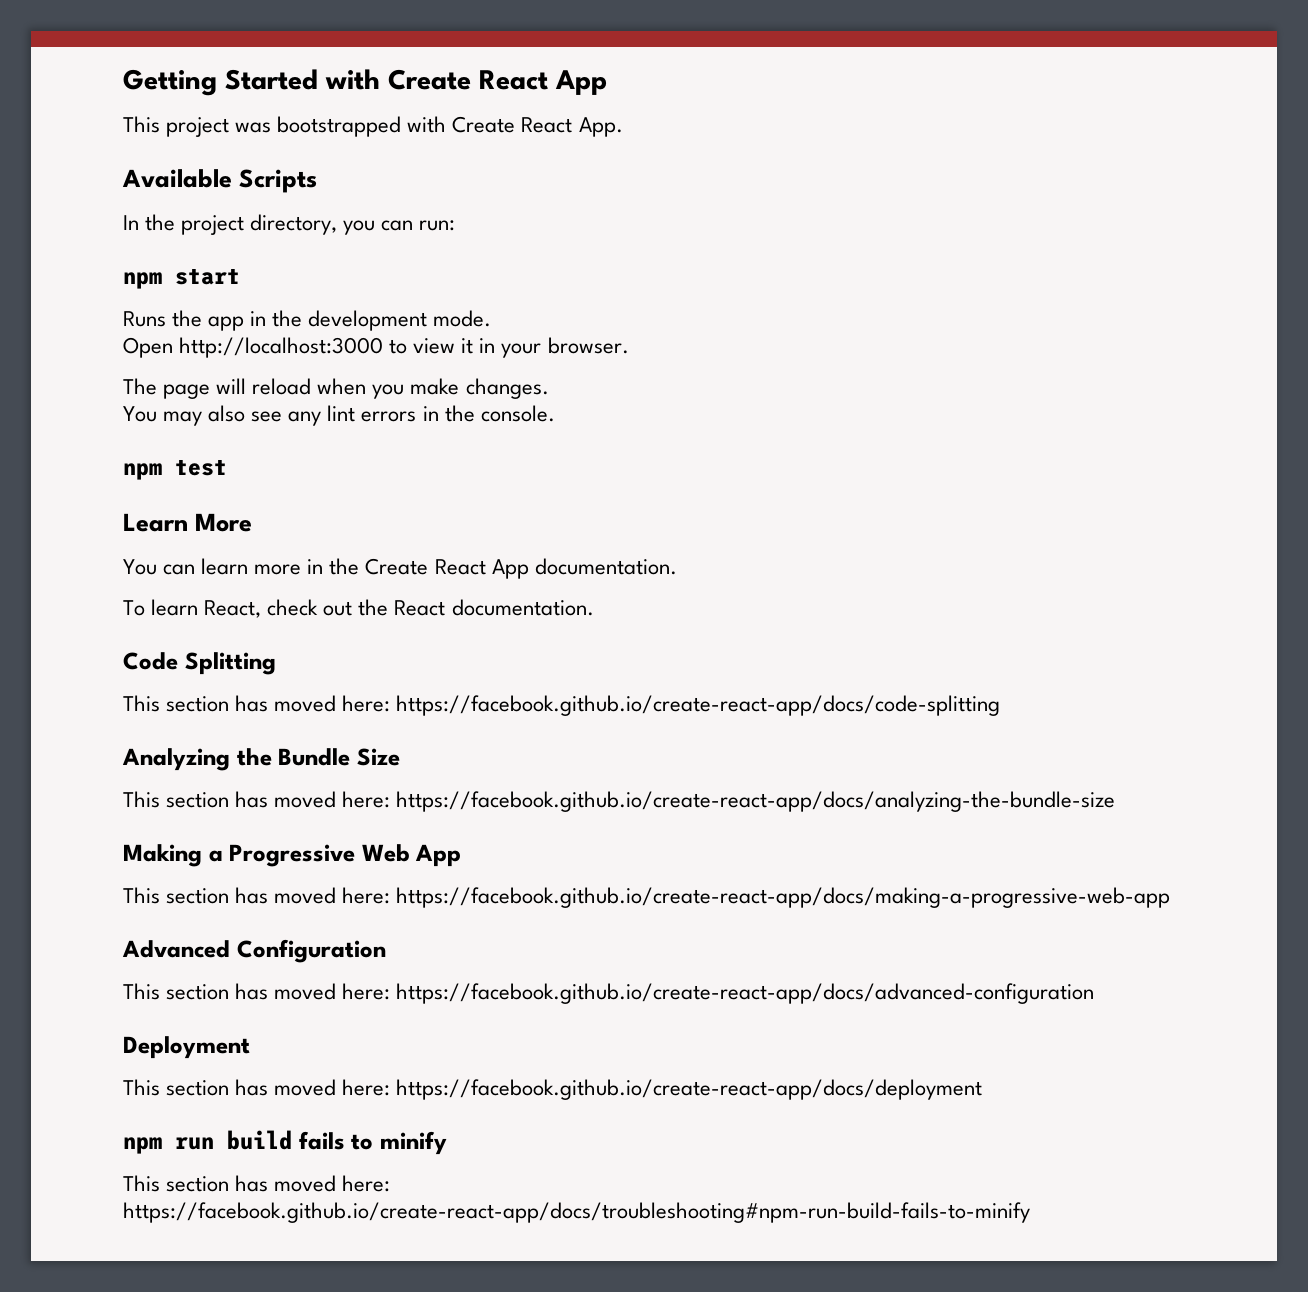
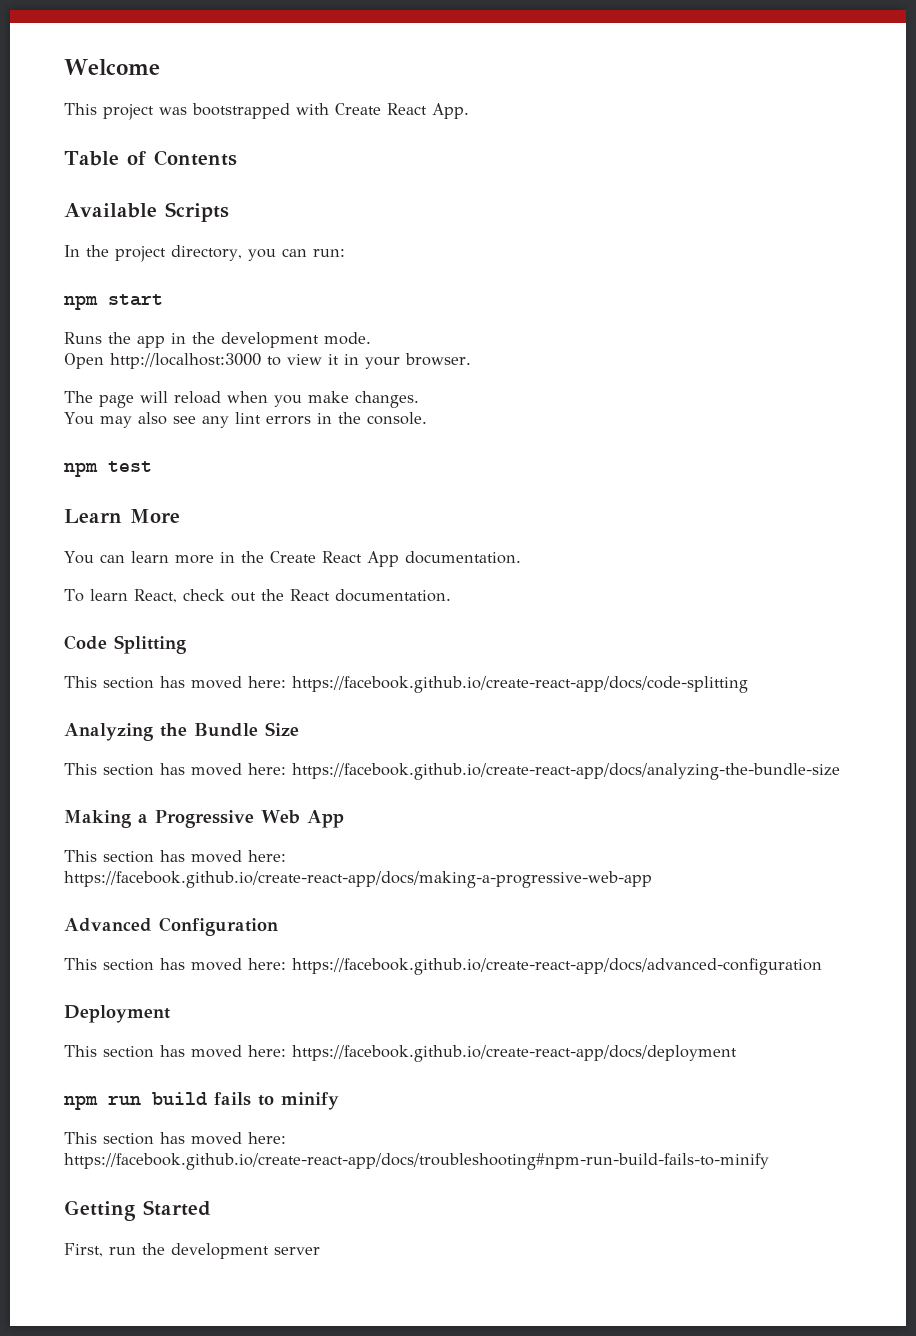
[123,69,607,96] Getting Started with Create React App -> [64,59,160,75] Welcome
(623, 127) none -> [64,150,237,166] // Table of Contents
(1030, 1212) none -> [64,1200,211,1221] [64,1243,320,1259] // Getting Started // First, run the development server

